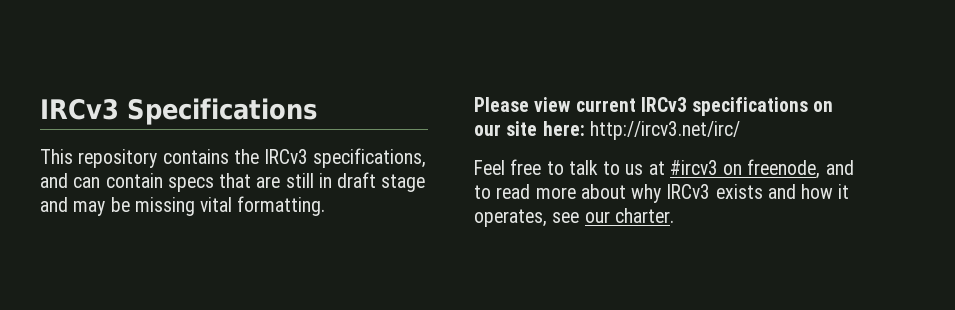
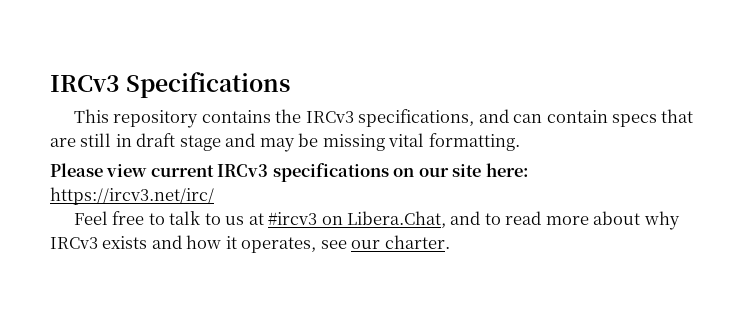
[589,121,740,140] http://ircv3.net/irc/ -> [50,187,214,205] https://ircv3.net/irc/
[747,159,821,179] freenode, -> [347,211,447,228] Libera.Chat,

